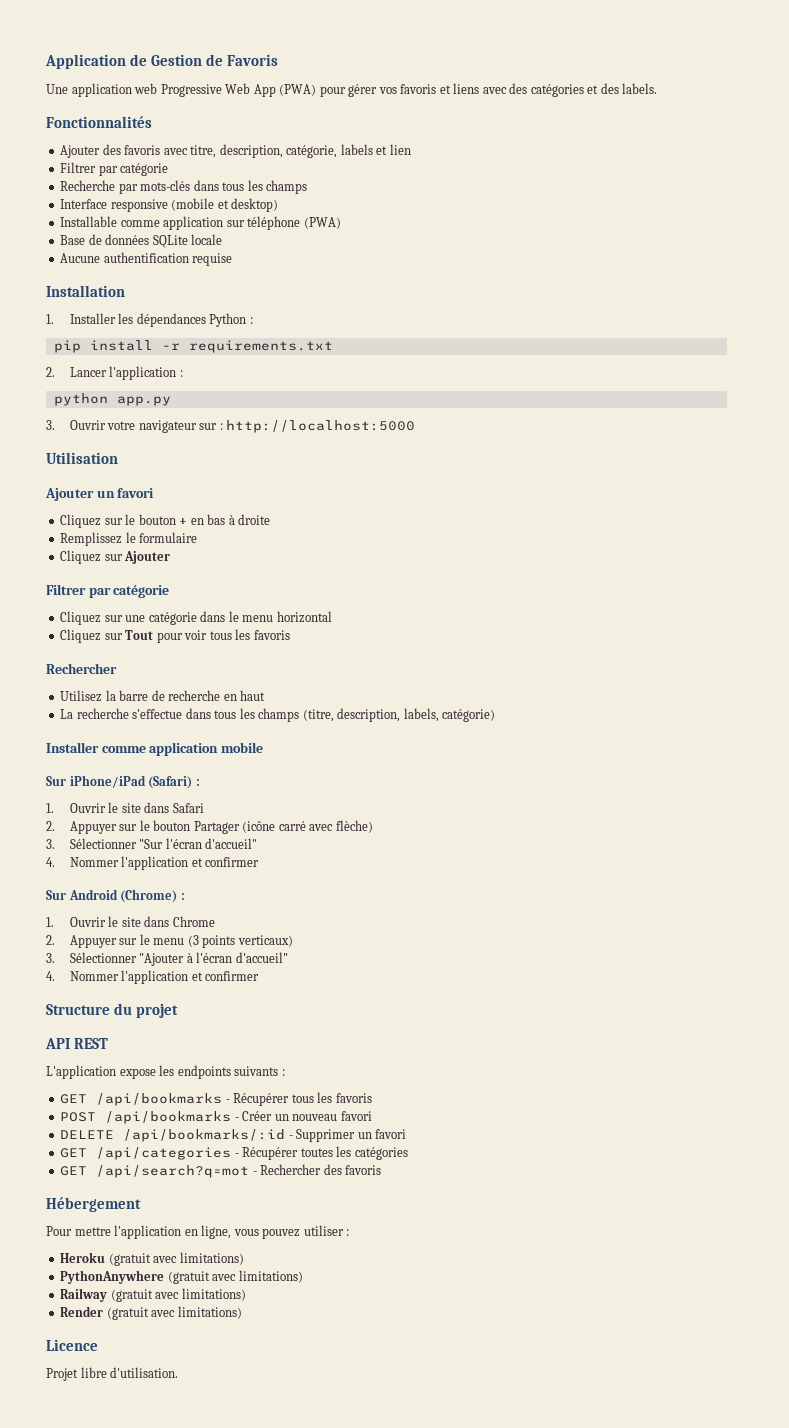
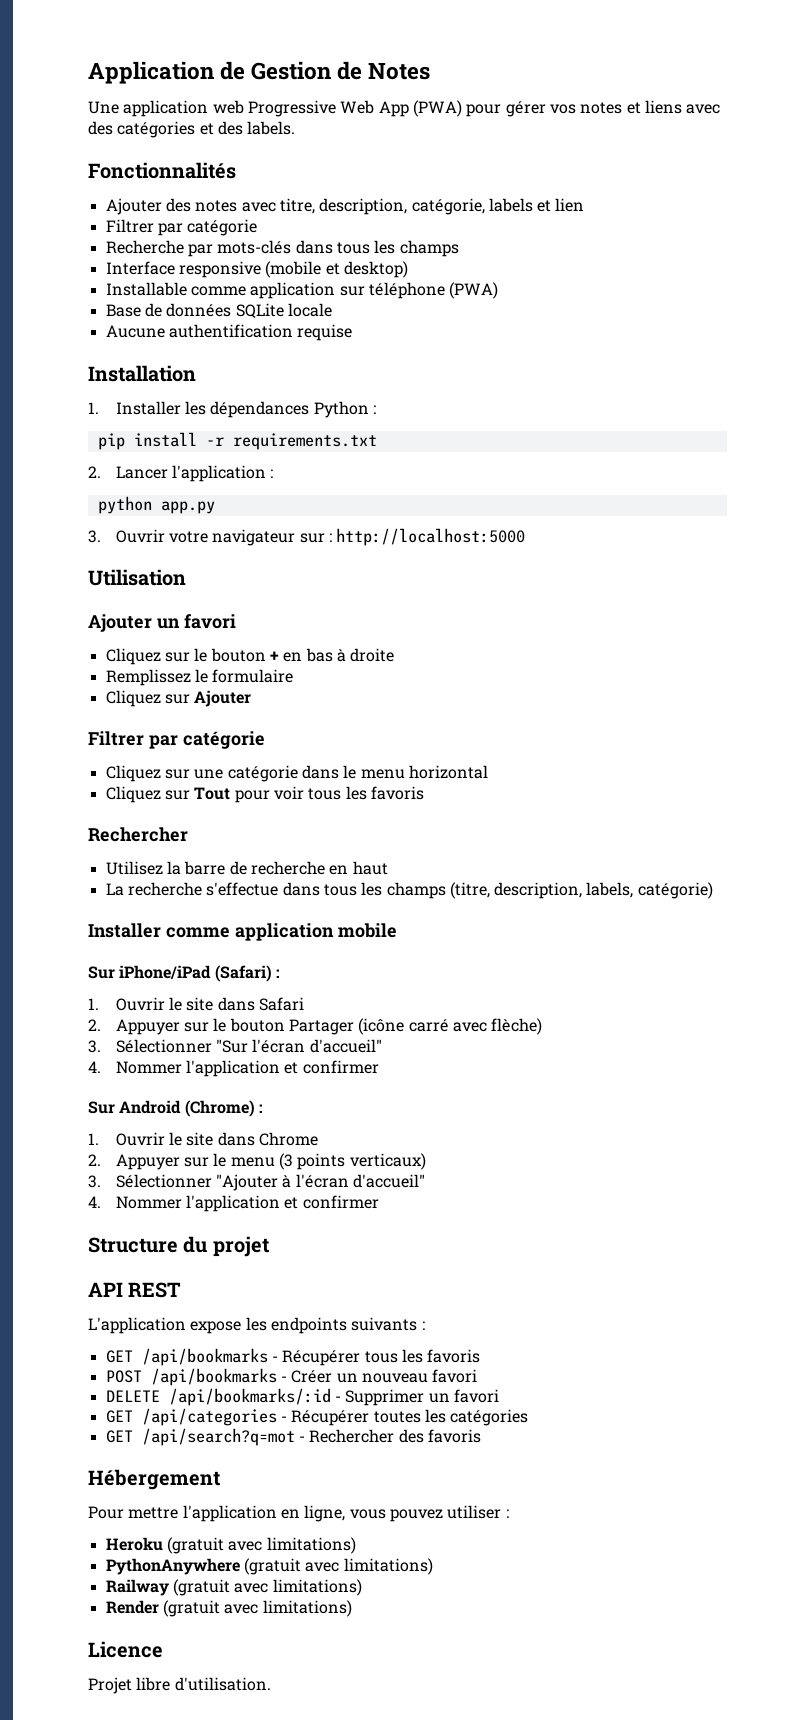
[227,54,279,66] Favoris -> [368,63,431,80] Notes
[400,84,437,94] favoris -> [580,102,623,114] notes
[124,145,161,155] favoris -> [195,200,238,212] notes

